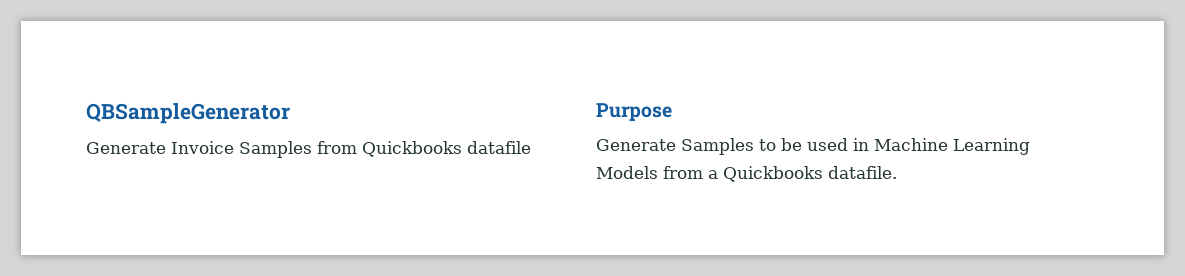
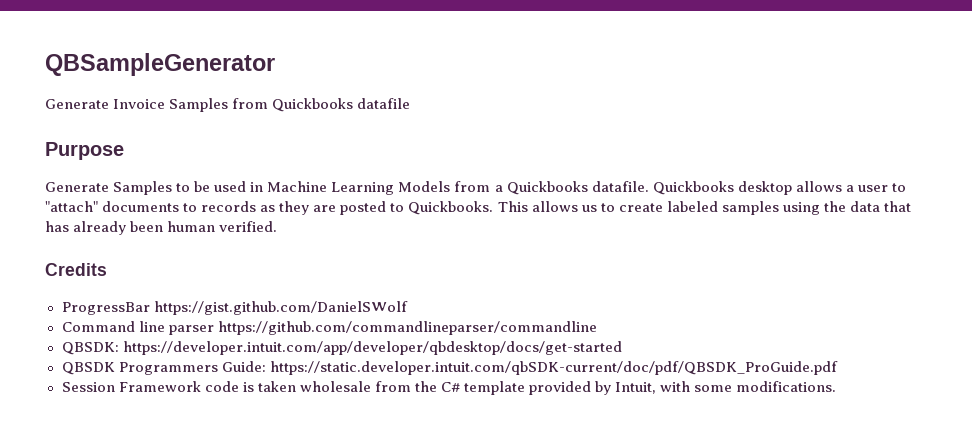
(897, 172) none -> [652,181,906,195] [45,201,911,215] [45,221,278,235] [45,263,107,276] [61,301,408,315] [61,321,597,335] [61,341,622,355] [61,361,838,375] [61,381,837,395] Quickbooks desktop allows a user to "attach" documents to records as they are posted to Quickbooks. This allows us to create labeled samples using the data that has already been human verified. // Credits // ProgressBar https://gist.github.com/DanielSWolf // Command line parser https://github.com/commandlineparser/commandline // QBSDK: https://developer.intuit.com/app/developer/qbdesktop/docs/get-started // QBSDK Programmers Guide: https://static.developer.intuit.com/qbSDK-current/doc/pdf/QBSDK_ProGuide.pdf // Session Framework code is taken wholesale from the C# template provided by Intuit, with some modifications.

